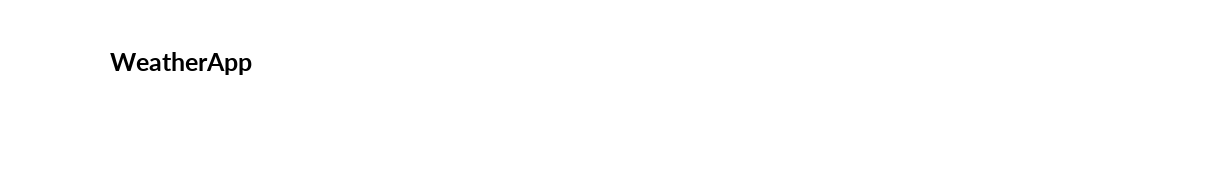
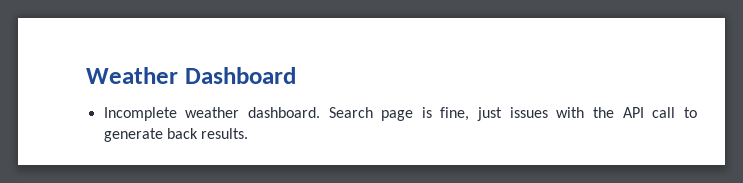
[110,52,252,75] WeatherApp -> [86,67,296,84] [103,107,697,121] [103,128,249,142] Weather Dashboard // Incomplete weather dashboard. Search page is fine, just issues with the API call to generate back results.

